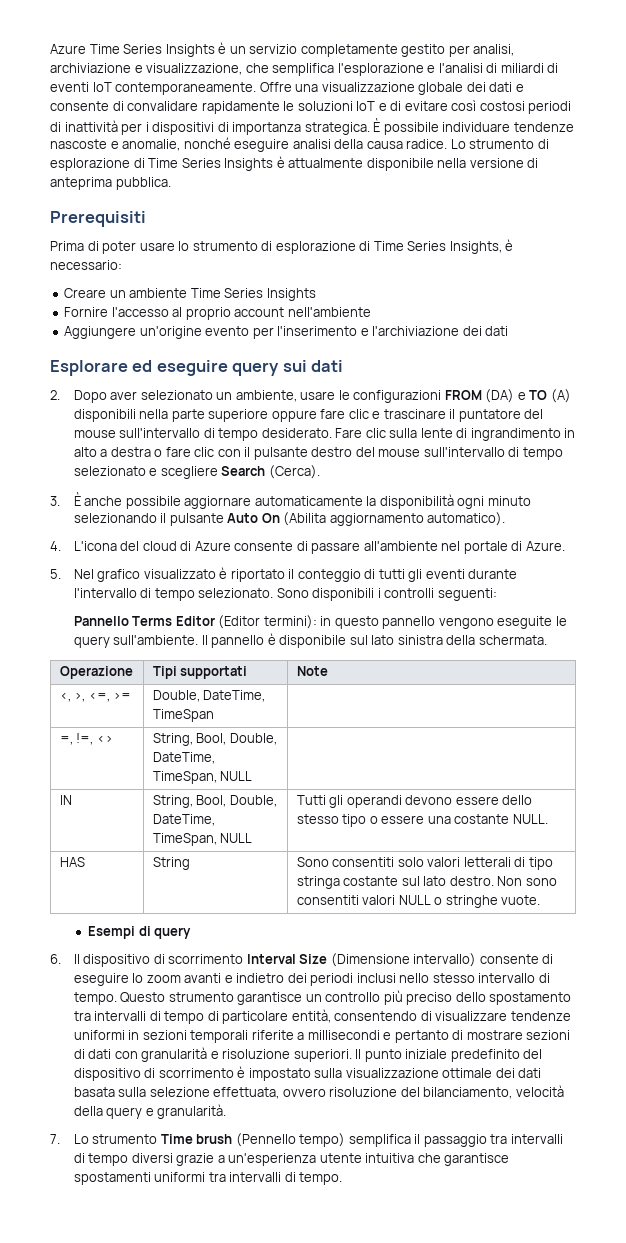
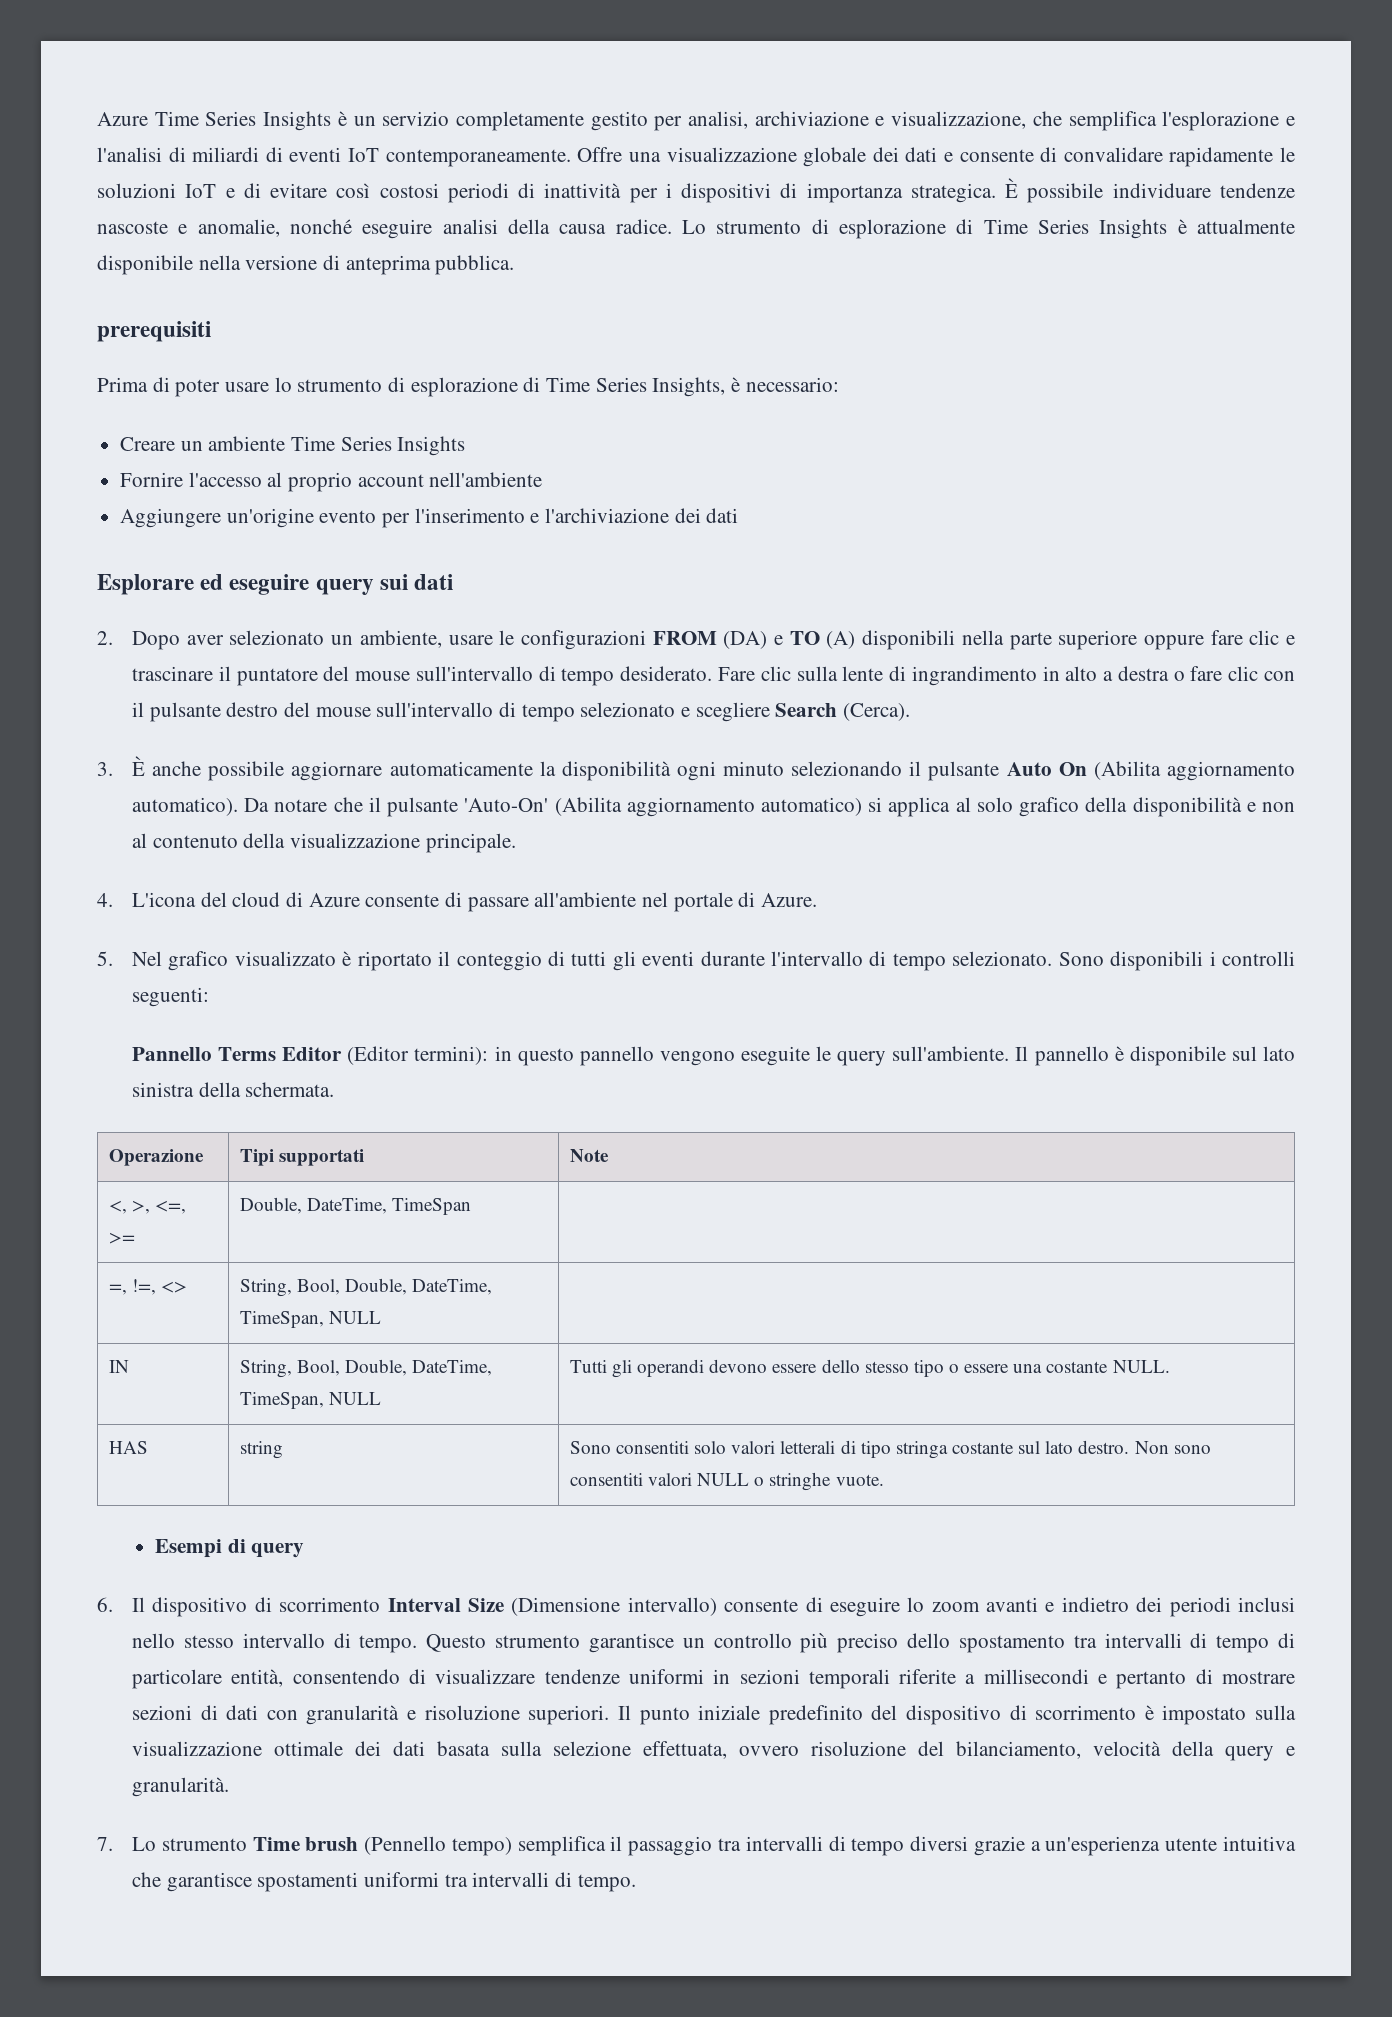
[50,211,146,227] Prerequisiti -> [97,321,211,342] prerequisiti
(506, 519) none -> [244,797,1295,817] [132,833,516,853] Da notare che il pulsante 'Auto-On' (Abilita aggiornamento automatico) si applica al solo grafico della disponibilità e non al contenuto della visualizzazione principale.
[152,857,190,870] String -> [239,1441,283,1459] string

